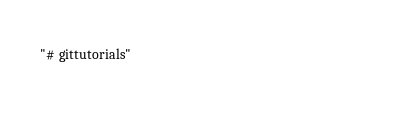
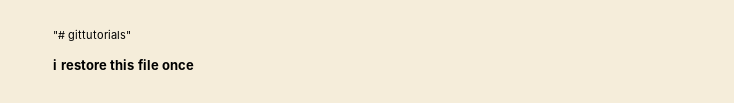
(131, 55) none -> [53,59,195,70] // i restore this file once

